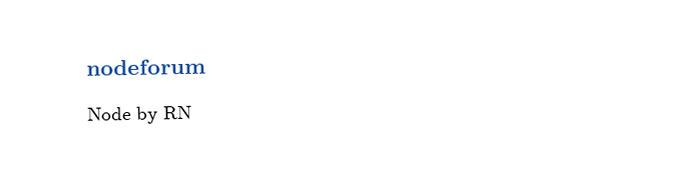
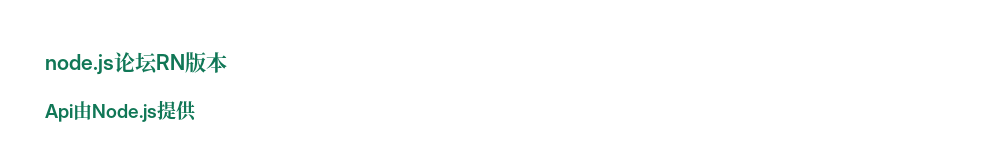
[86,58,206,76] [87,105,192,124] nodeforum // Node by RN -> [45,52,227,75] [45,100,196,122] node.js论坛RN版本 // Api由Node.js提供

